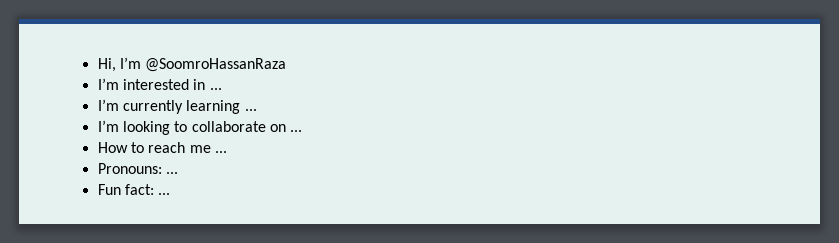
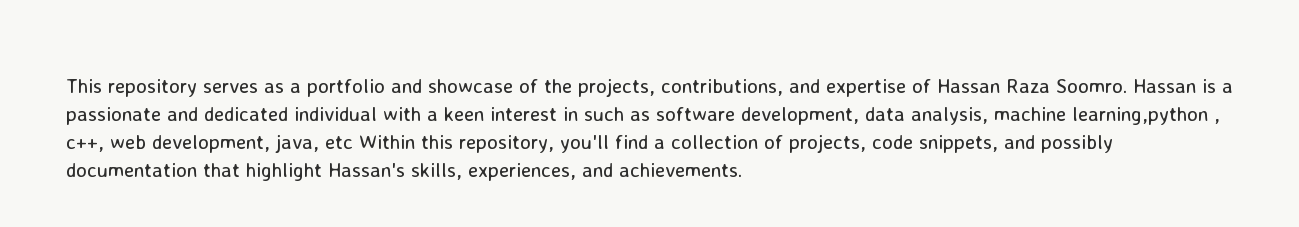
[97,57,287,72] [97,78,222,90] [97,99,257,114] [97,120,303,135] [97,142,227,153] [97,163,178,174] [97,184,171,195] Hi, I’m @SoomroHassanRaza // I’m interested in ... // I’m currently learning ... // I’m looking to collaborate on ... // How to reach me ... // Pronouns: ... // Fun fact: ... -> [66,78,1233,97] [66,107,1220,125] [66,134,1113,153] [66,163,742,181] This repository serves as a portfolio and showcase of the projects, contributions, and expertise of Hassan Raza Soomro. Hassan is a passionate and dedicated individual with a keen interest in such as software development, data analysis, machine learning,python , c++, web development, java, etc Within this repository, you'll find a collection of projects, code snippets, and possibly documentation that highlight Hassan's skills, experiences, and achievements.

